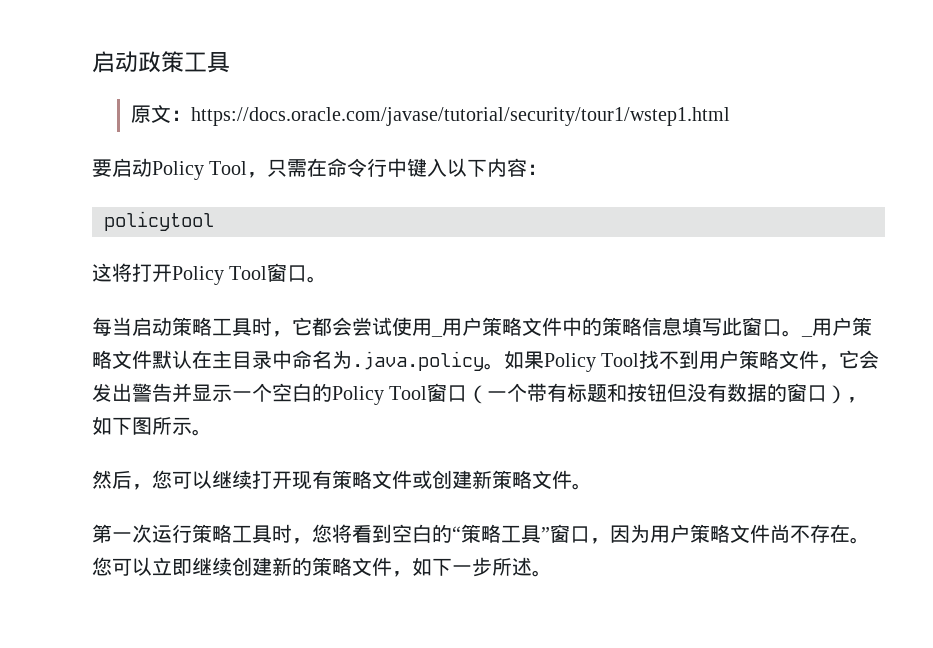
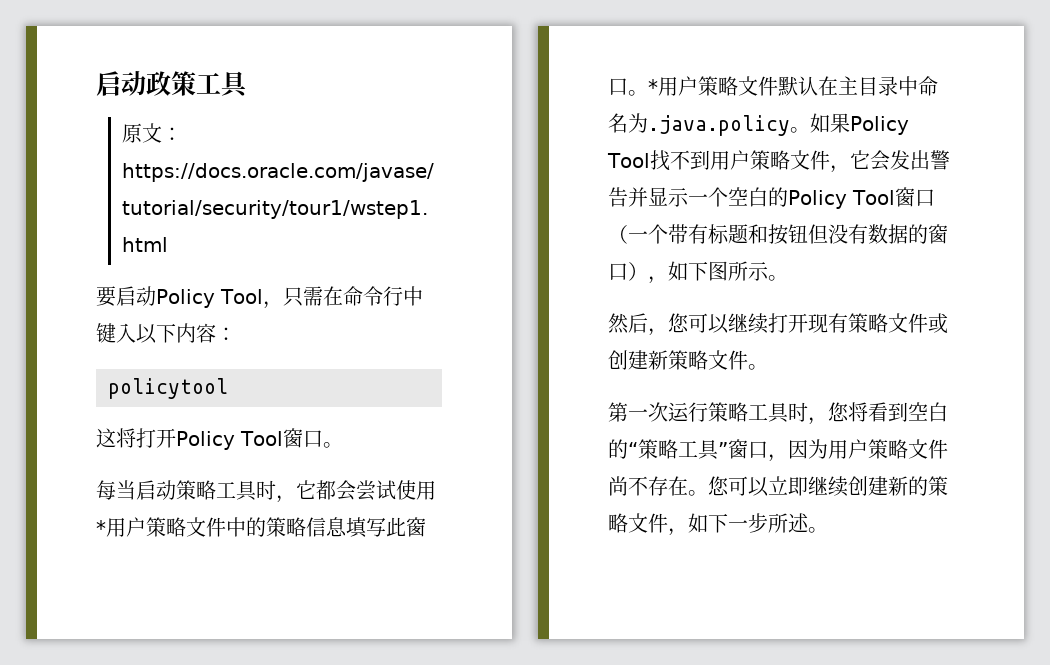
[431,334,443,337] _ -> [96,520,106,535] *
[801,334,813,337] _ -> [648,79,658,94] *

